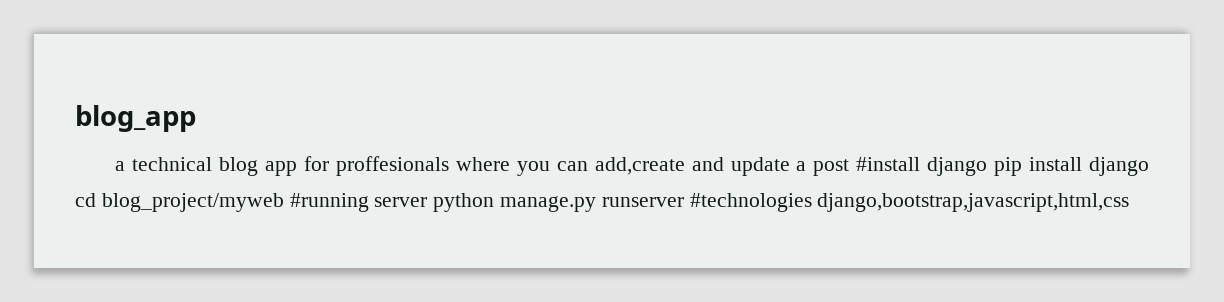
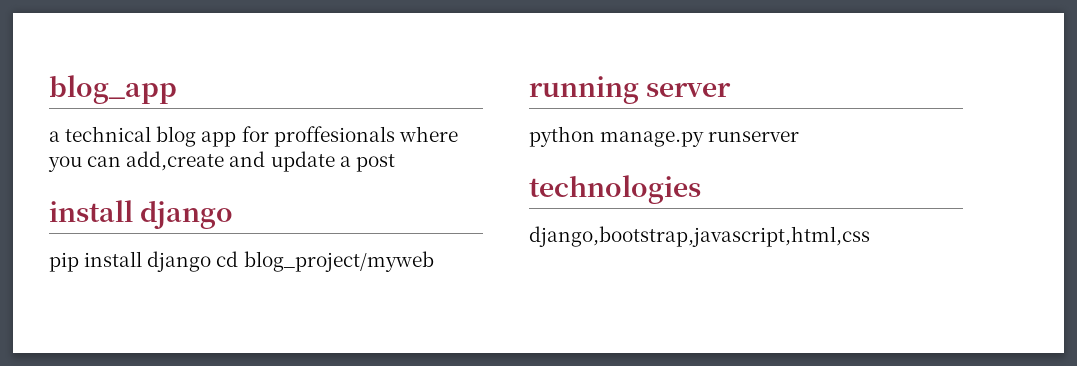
[856,157,988,176] #install django -> [49,200,234,229] // install django //
[289,193,369,212] #running -> [529,76,639,104] // running
(428, 202) none -> (732, 90) //
[689,193,812,212] #technologies -> [529,175,701,204] // technologies //

